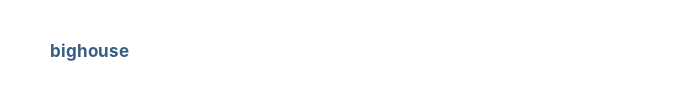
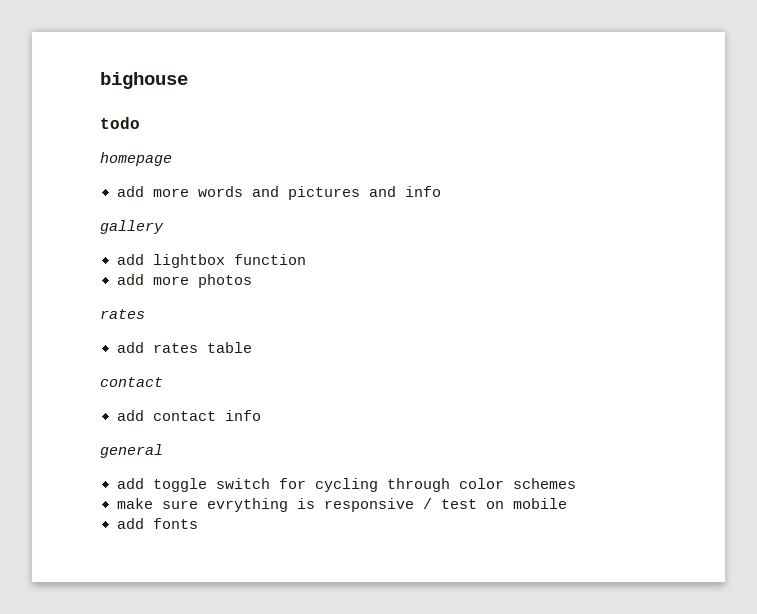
(129, 52) none -> [100,117,140,129] [100,152,172,166] [116,186,441,200] [100,220,164,234] [116,254,306,268] [116,274,252,288] [100,309,145,319] [116,342,252,353] [100,377,163,387] [116,410,261,421] [100,444,163,458] [116,478,576,492] [116,498,567,512] [116,518,198,529] // todo // homepage // add more words and pictures and info // gallery // add lightbox function // add more photos // rates // add rates table // contact // add contact info // general // add toggle switch for cycling through color schemes // make sure evrything is responsive / test on mobile // add fonts

